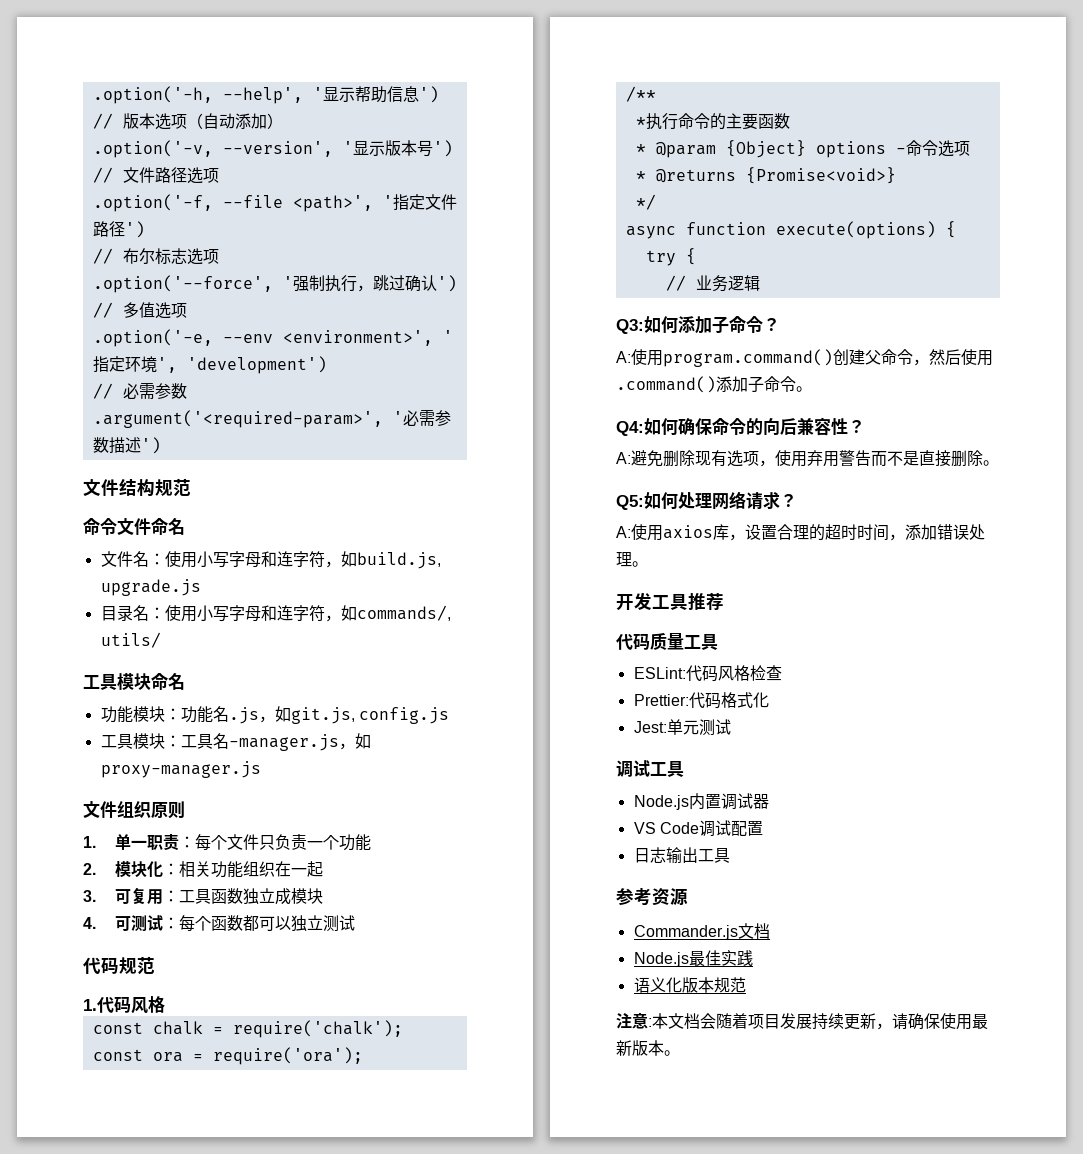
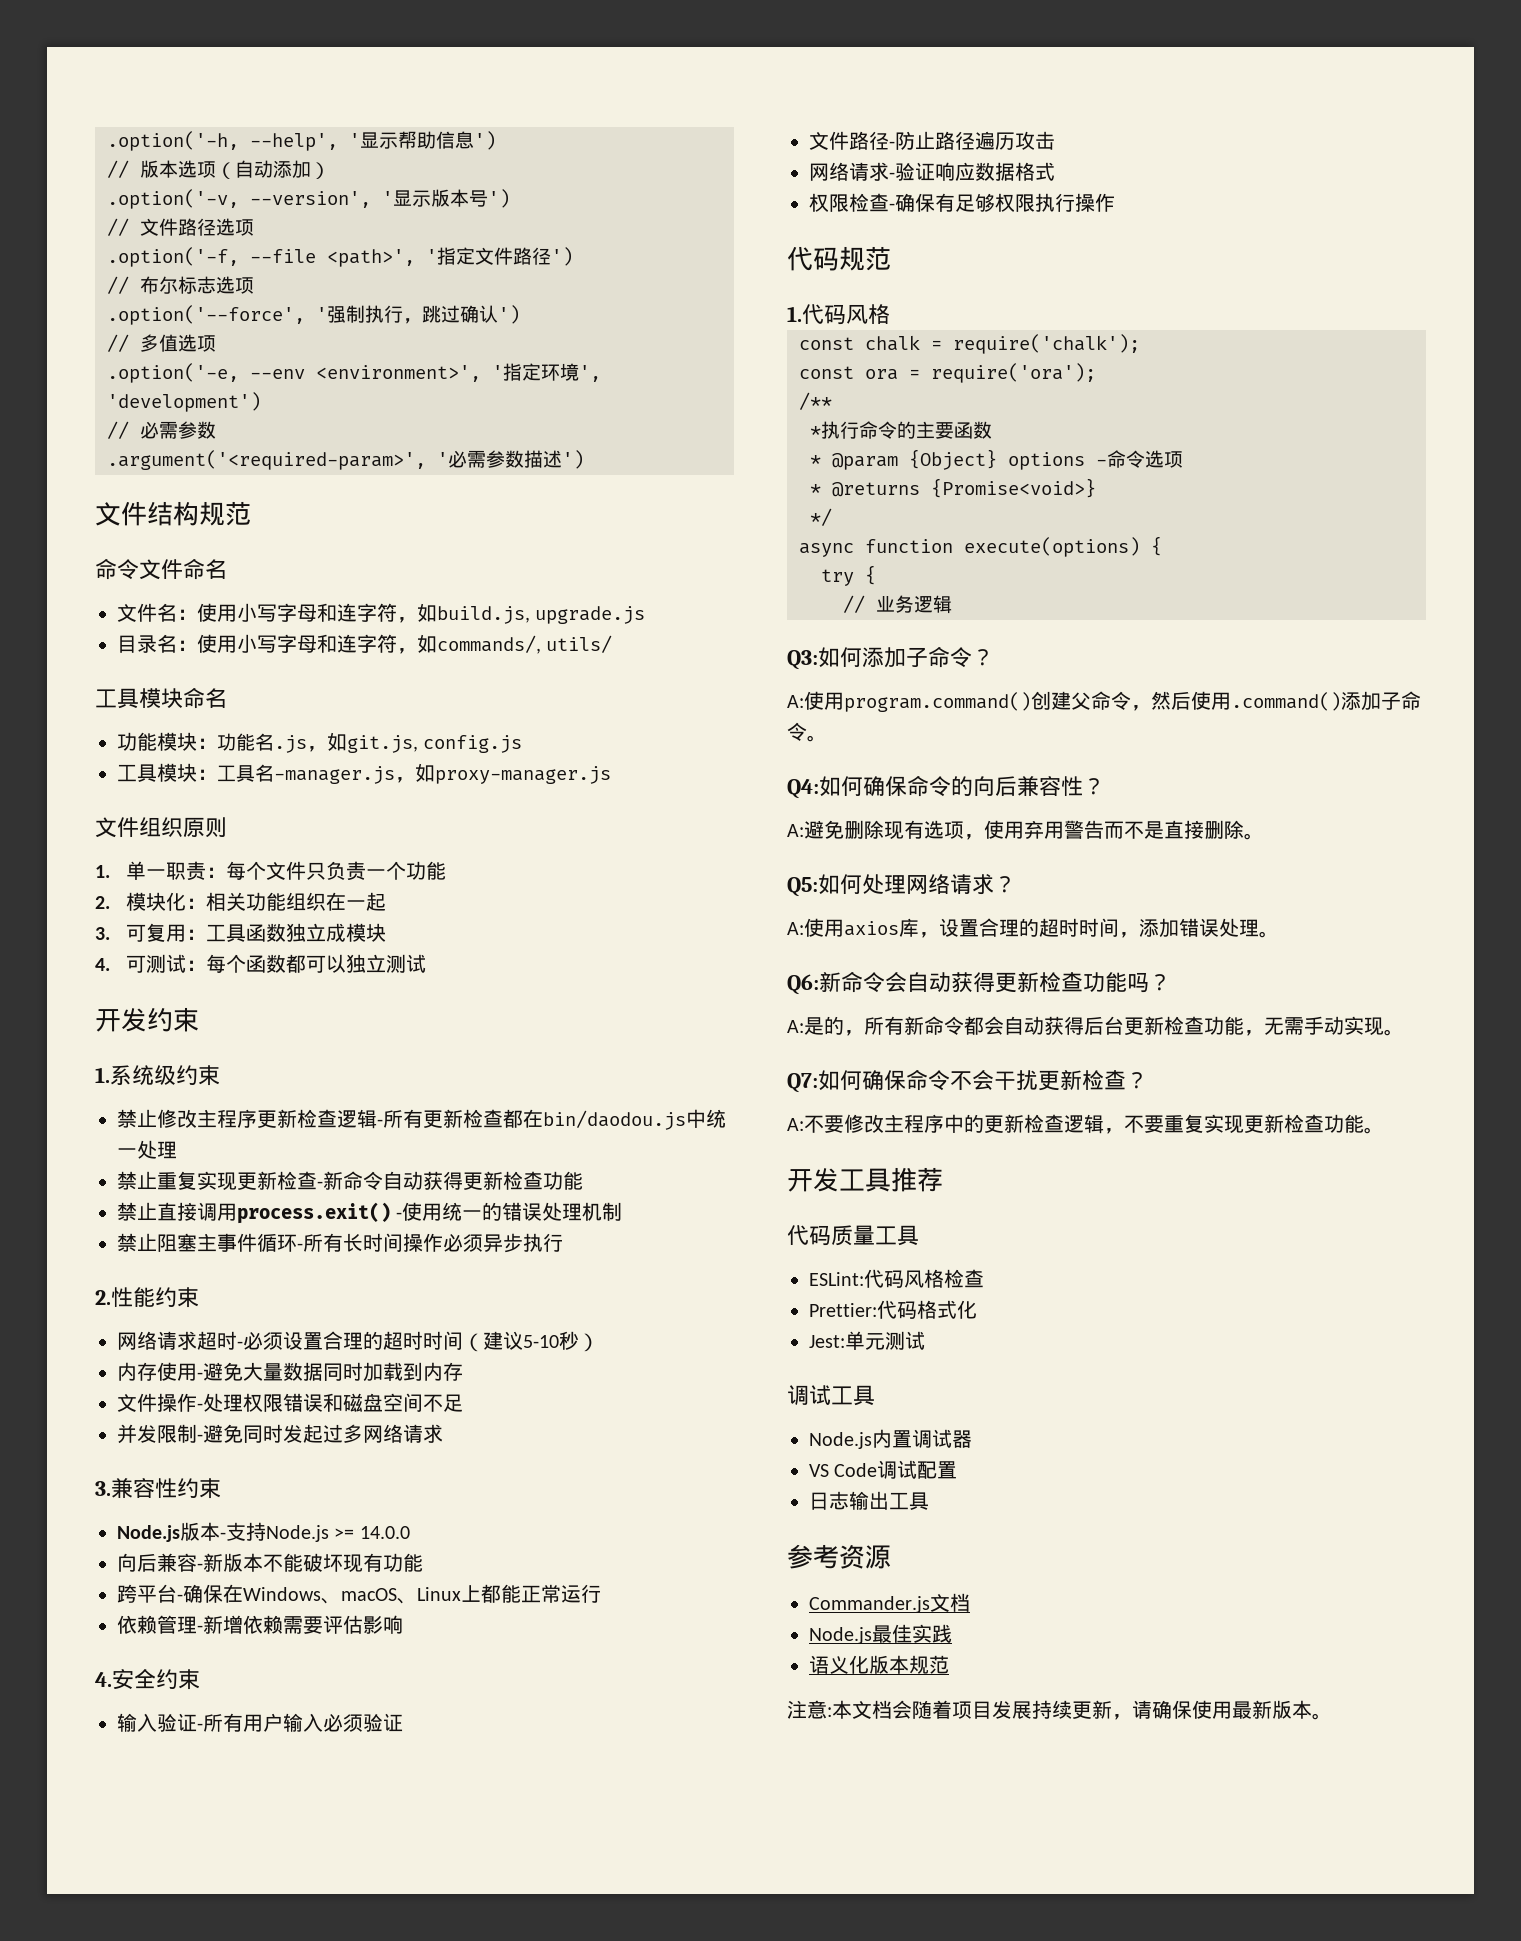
(355, 923) none -> [95,1007,199,1032] [95,1065,220,1086] [117,1109,726,1130] [117,1140,177,1159] [117,1171,583,1191] [117,1202,623,1224] [117,1233,563,1253] [95,1287,199,1308] [117,1331,599,1352] [117,1362,463,1382] [117,1393,463,1412] [117,1424,443,1444] [95,1478,221,1499] [117,1522,410,1542] [117,1553,423,1573] [117,1584,601,1604] [117,1615,403,1634] [95,1669,200,1690] [117,1713,403,1732] [809,131,1055,150] [809,162,1055,181] [809,193,1115,212] // 开发约束 // 1.系统级约束 // 禁止修改主程序更新检查逻辑-所有更新检查都在bin/daodou.js中统一处理 // 禁止重复实现更新检查-新命令自动获得更新检查功能 // 禁止直接调用process.exit() -使用统一的错误处理机制 // 禁止阻塞主事件循环-所有长时间操作必须异步执行 // 2.性能约束 // 网络请求超时-必须设置合理的超时时间（建议5-10秒） // 内存使用-避免大量数据同时加载到内存 // 文件操作-处理权限错误和磁盘空间不足 // 并发限制-避免同时发起过多网络请求 // 3.兼容性约束 // Node.js版本-支持Node.js >= 14.0.0 // 向后兼容-新版本不能破坏现有功能 // 跨平台-确保在Windows、macOS、Linux上都能正常运行 // 依赖管理-新增依赖需要评估影响 // 4.安全约束 // 输入验证-所有用户输入必须验证 // 文件路径-防止路径遍历攻击 // 网络请求-验证响应数据格式 // 权限检查-确保有足够权限执行操作
(648, 564) none -> [787,971,1171,995] [787,1016,1404,1036] [787,1069,1148,1093] [787,1114,1384,1134] // Q6:新命令会自动获得更新检查功能吗？ // A:是的，所有新命令都会自动获得后台更新检查功能，无需手动实现。 // Q7:如何确保命令不会干扰更新检查？ // A:不要修改主程序中的更新检查逻辑，不要重复实现更新检查功能。

